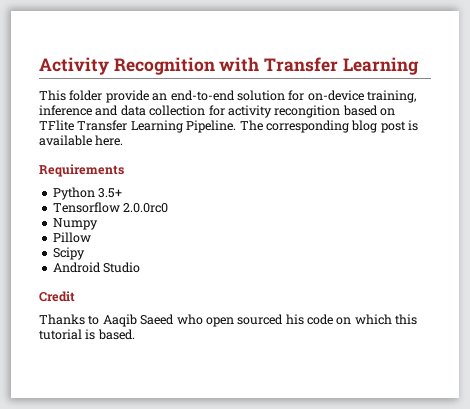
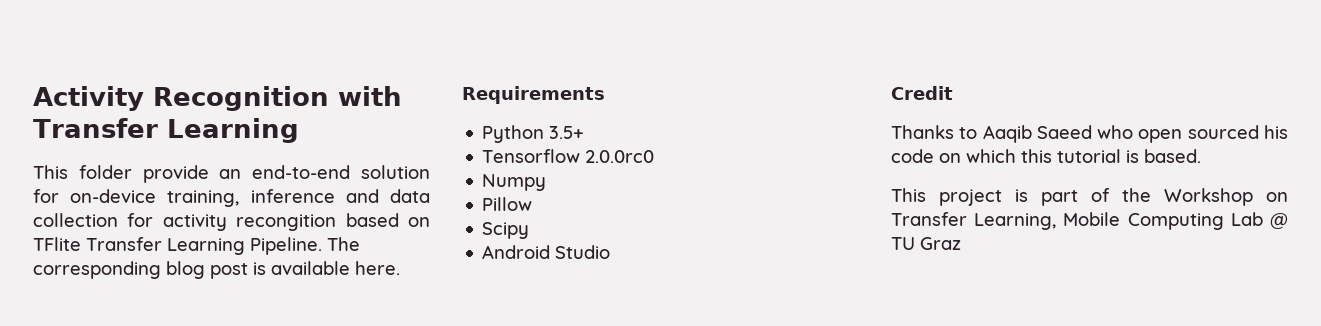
(135, 334) none -> [891,188,1288,206] [891,212,1288,230] [891,237,961,250] // This project is part of the Workshop on Transfer Learning, Mobile Computing Lab @ TU Graz

